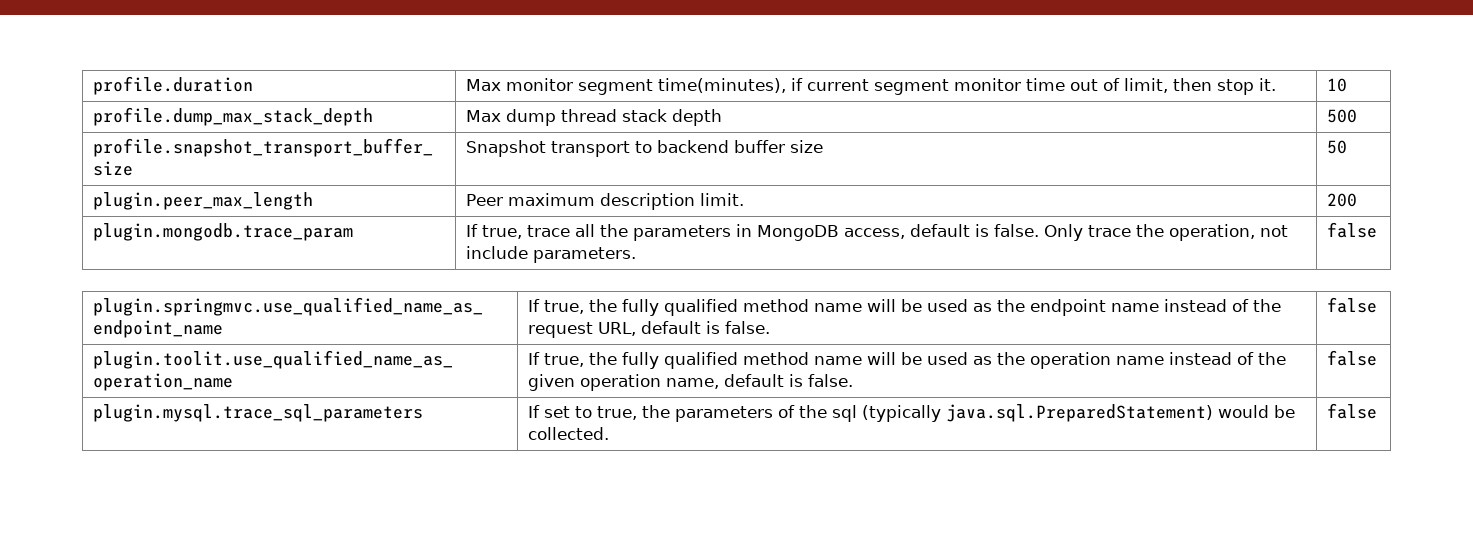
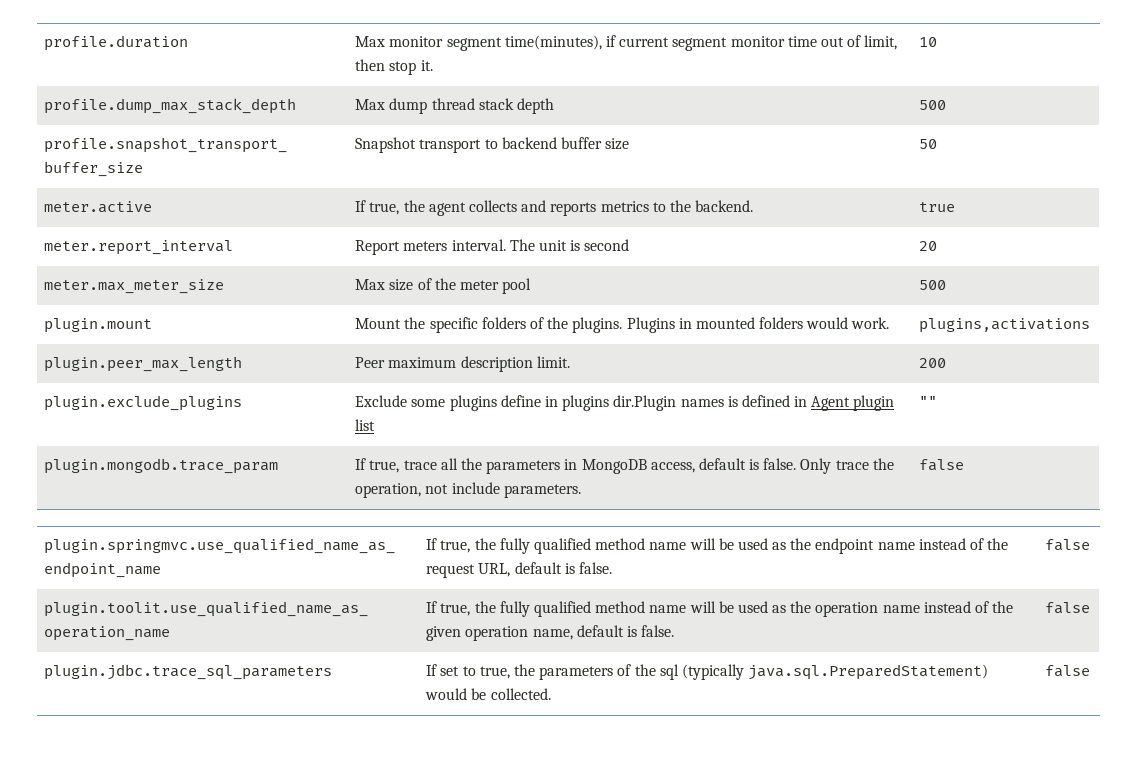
(1348, 147) none -> [44,201,153,213] [355,200,754,216] [919,202,956,212] [44,240,234,255] [355,239,630,255] [919,241,938,251] [44,279,225,294] [355,278,532,294] [919,280,947,290] [44,318,153,333] [355,317,890,333] [919,318,1091,333] // meter.active | If true, the agent collects and reports metrics to the backend. | true // meter.report_interval | Report meters interval. The unit is second | 20 // meter.max_meter_size | Max size of the meter pool | 500 // plugin.mount | Mount the specific folders of the plugins. Plugins in mounted folders would work. | plugins,activations
(1358, 200) none -> [44,395,243,411] [355,395,895,411] [355,419,376,431] [919,396,938,407] // plugin.exclude_plugins | Exclude some plugins define in plugins dir.Plugin names is defined in Agent plugin list | ""
[93,404,424,422] plugin.mysql.trace_sql_parameters -> [44,664,333,680] plugin.jdbc.trace_sql_parameters

